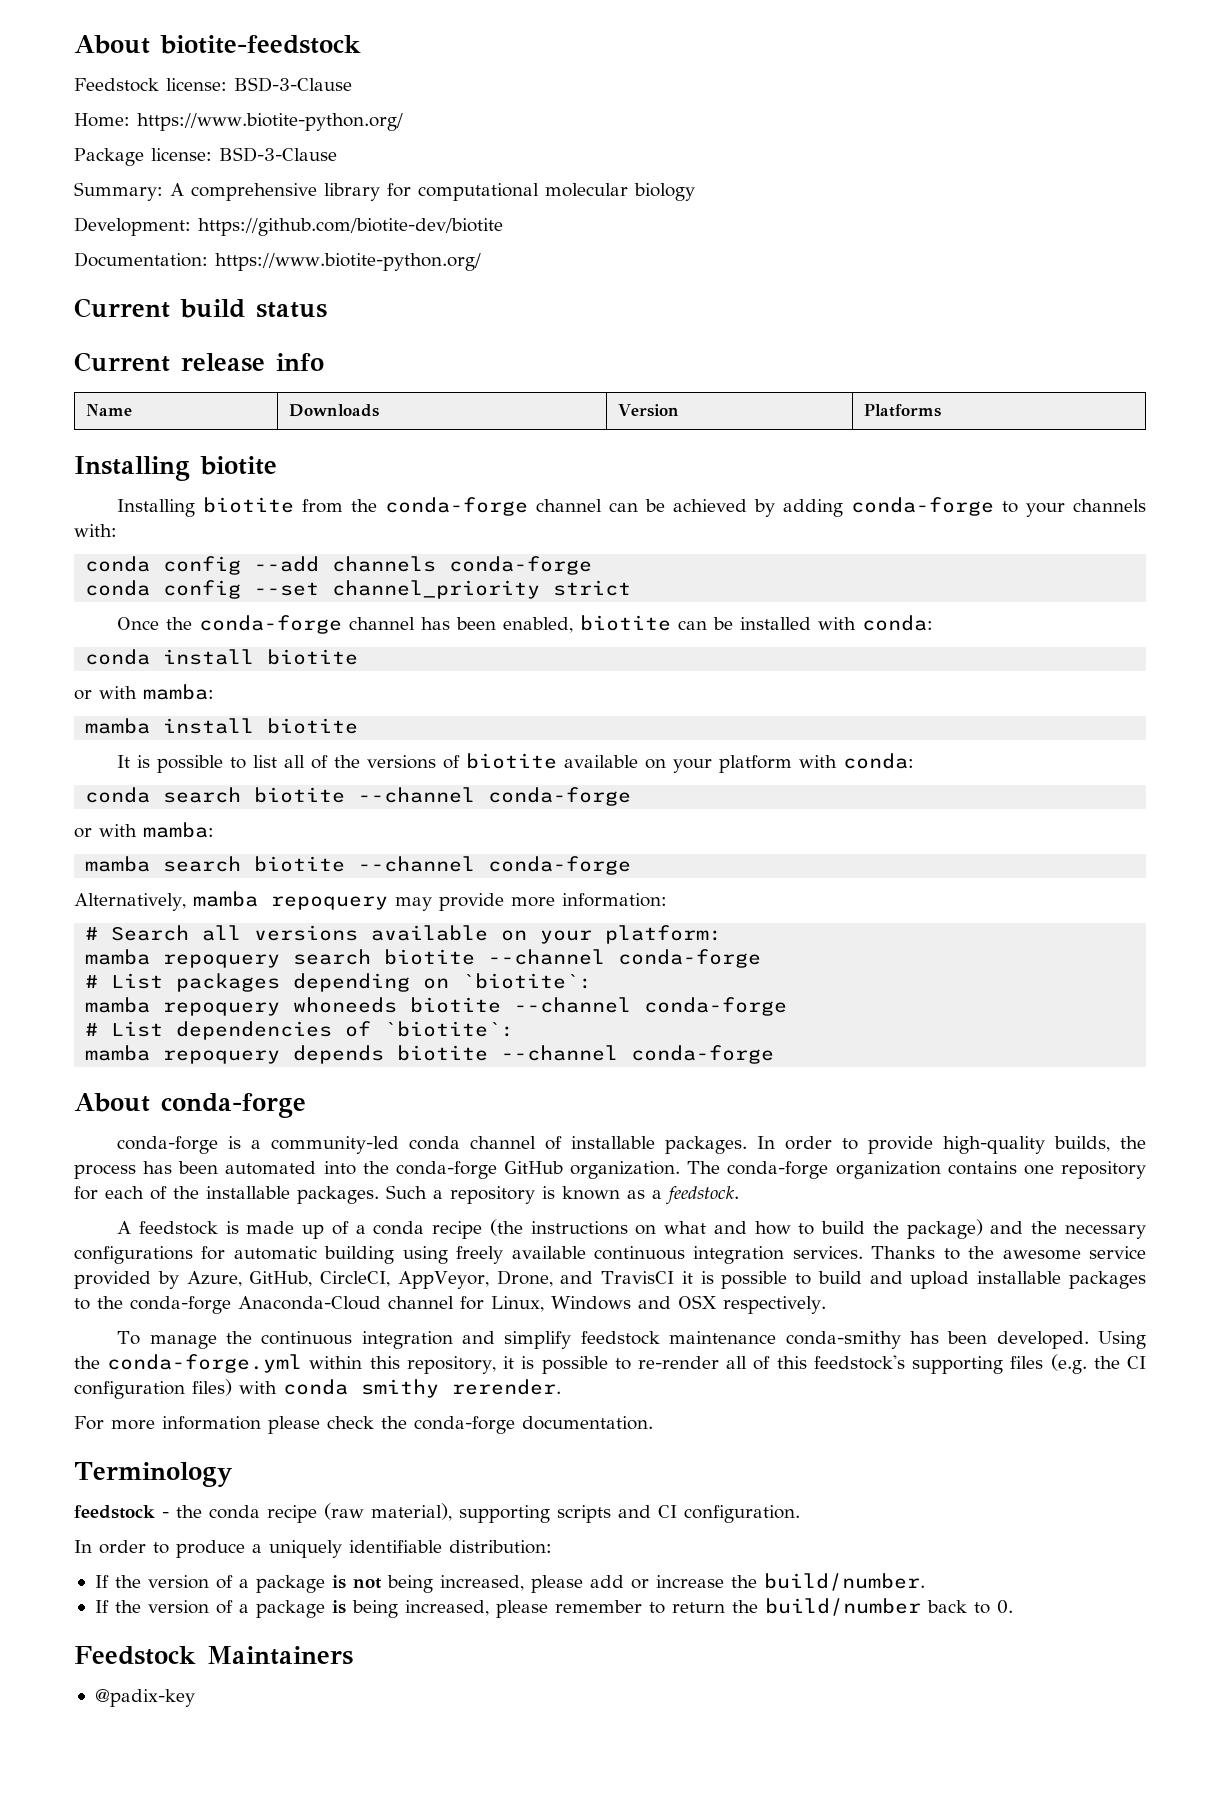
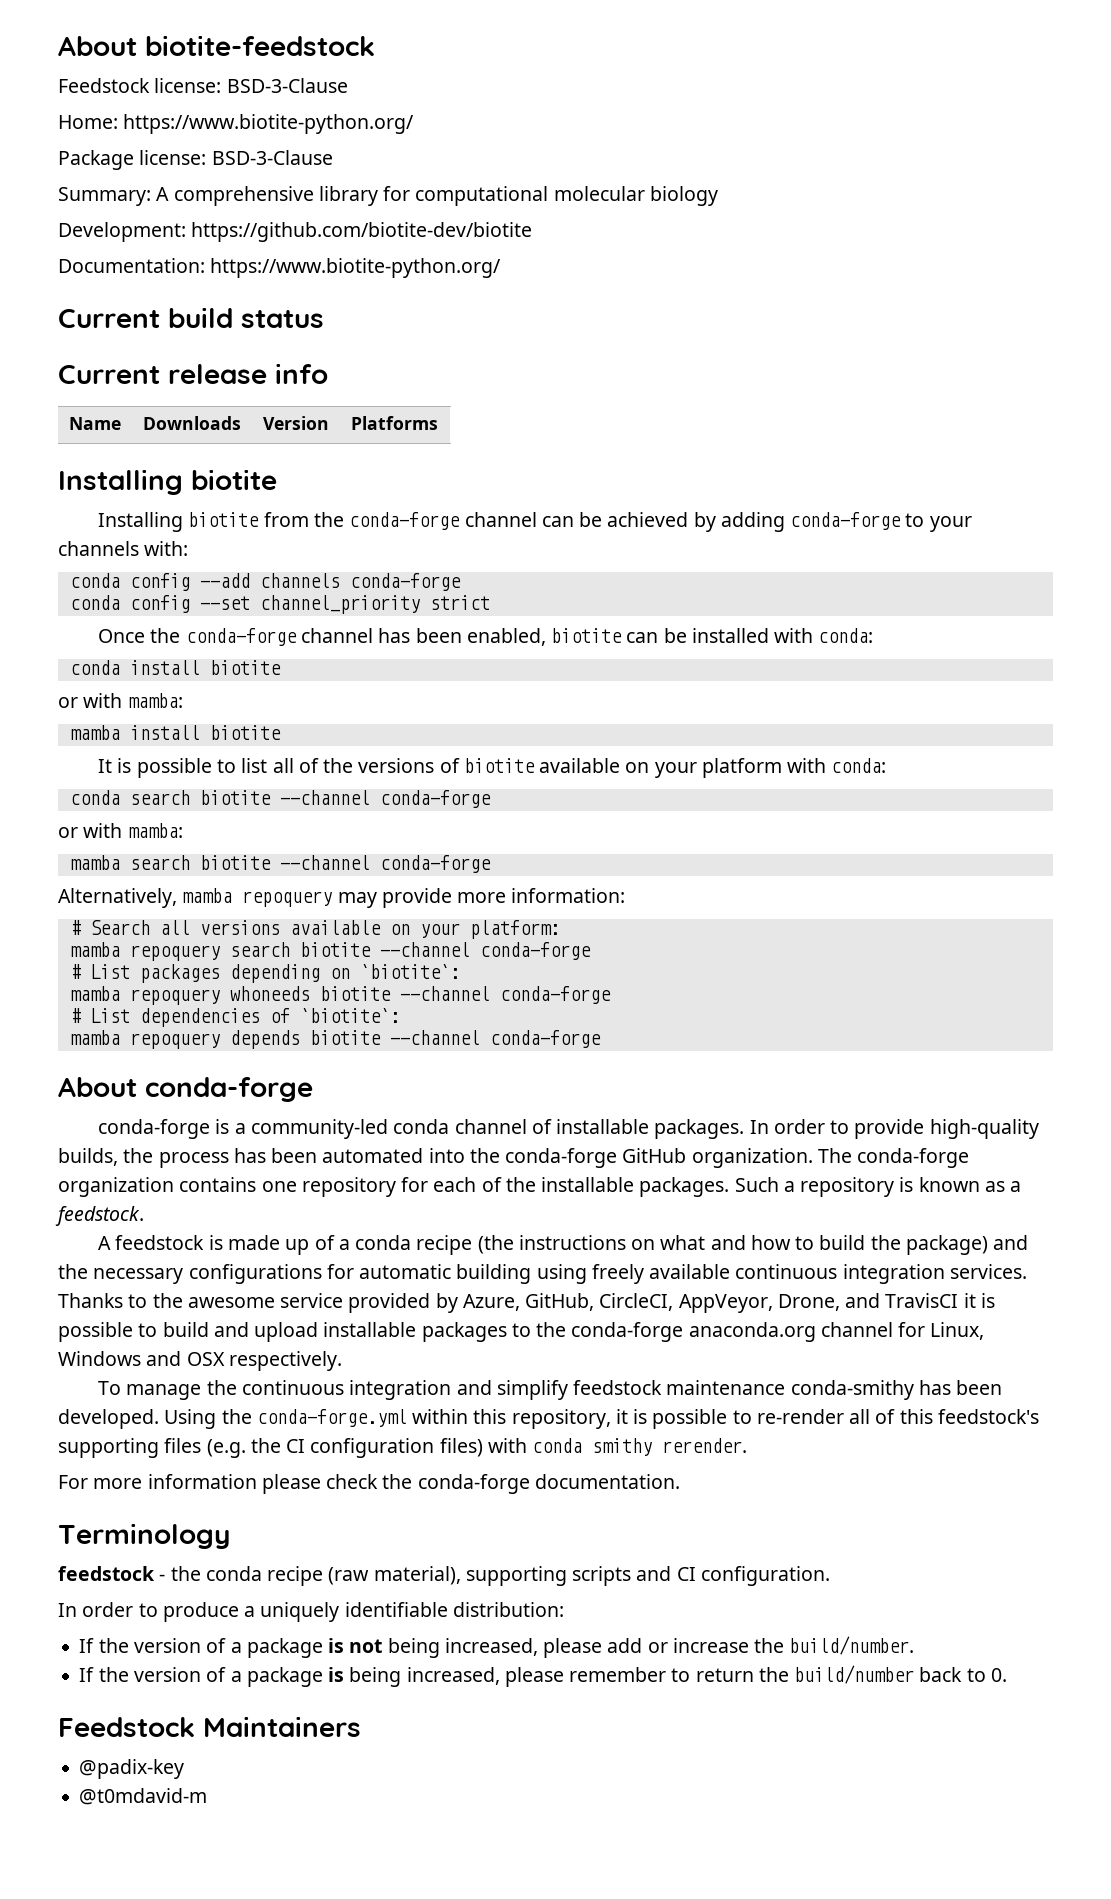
[238,1296,381,1310] Anaconda-Cloud -> [688,1322,816,1342] anaconda.org
(195, 1698) none -> [79,1788,208,1805] // @t0mdavid-m

